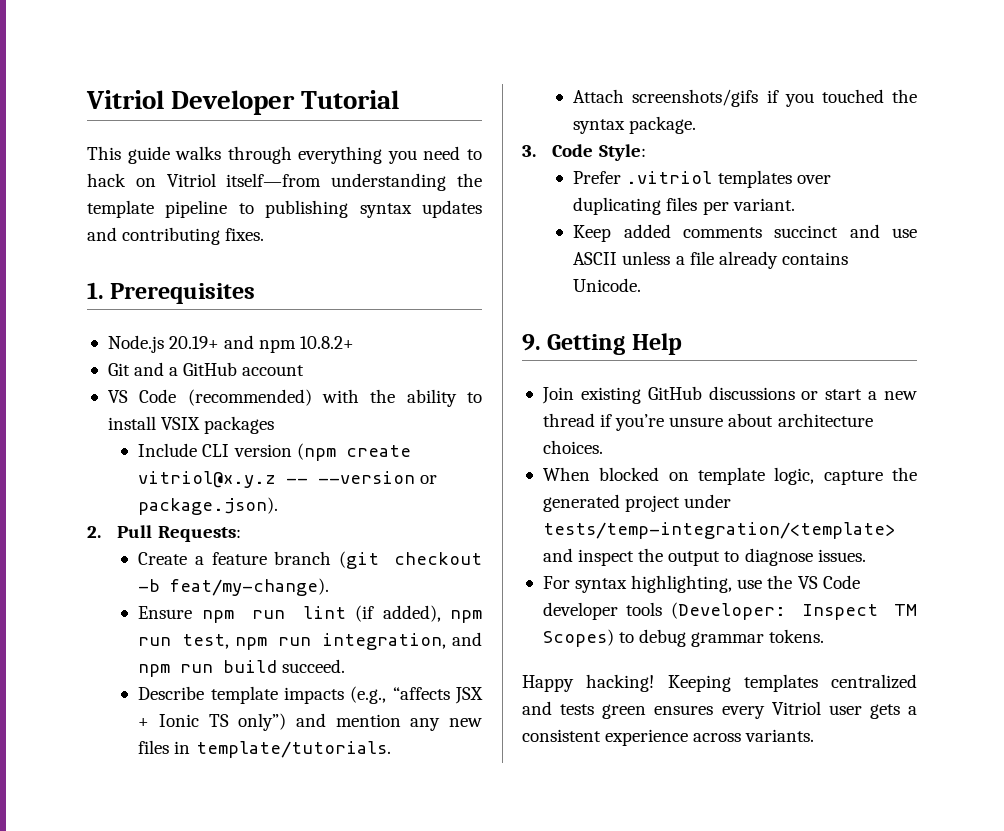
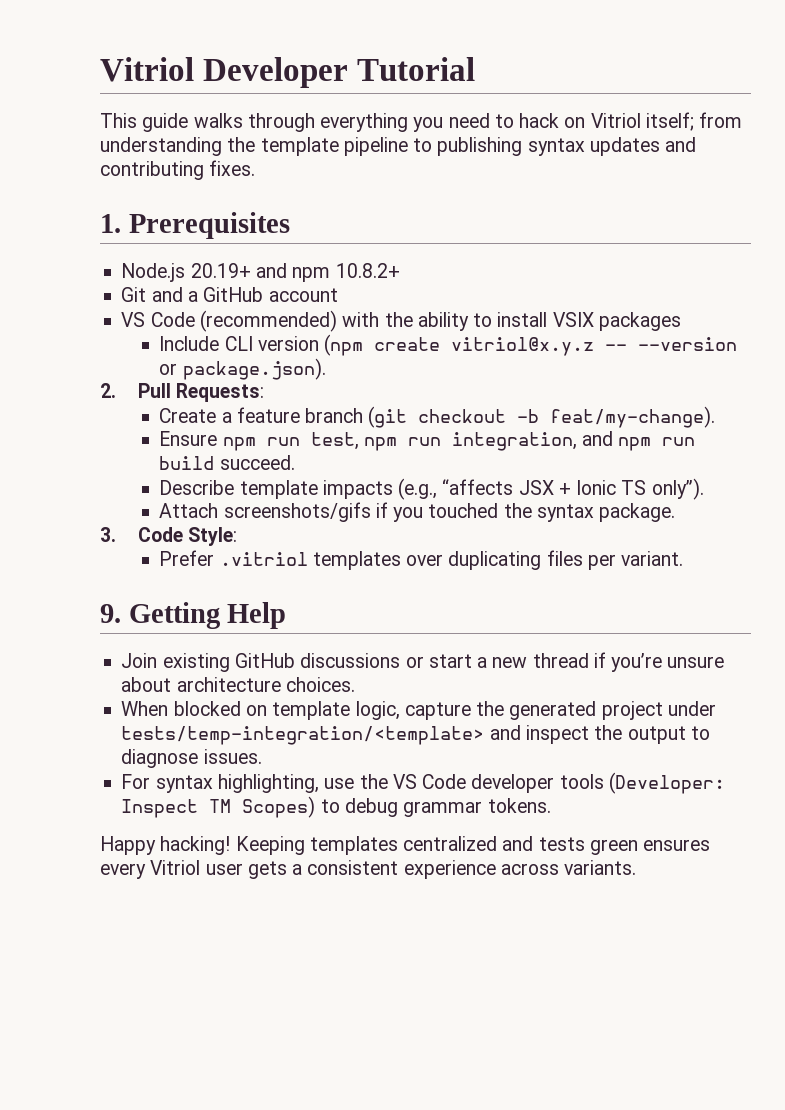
[226,173,322,187] itself—from -> [645,112,743,131] itself; from
[303,605,482,623] [138,637,172,646] lint (if added), npm run -> (300, 441) none
[238,713,483,731] [138,740,391,758] only”) and mention any new files in template/tutorials. -> [651,478,704,500] only”).
[573,224,917,242] [573,251,848,269] [573,278,642,292] // Keep added comments succinct and use ASCII unless a file already contains Unicode. -> (684, 558) none

